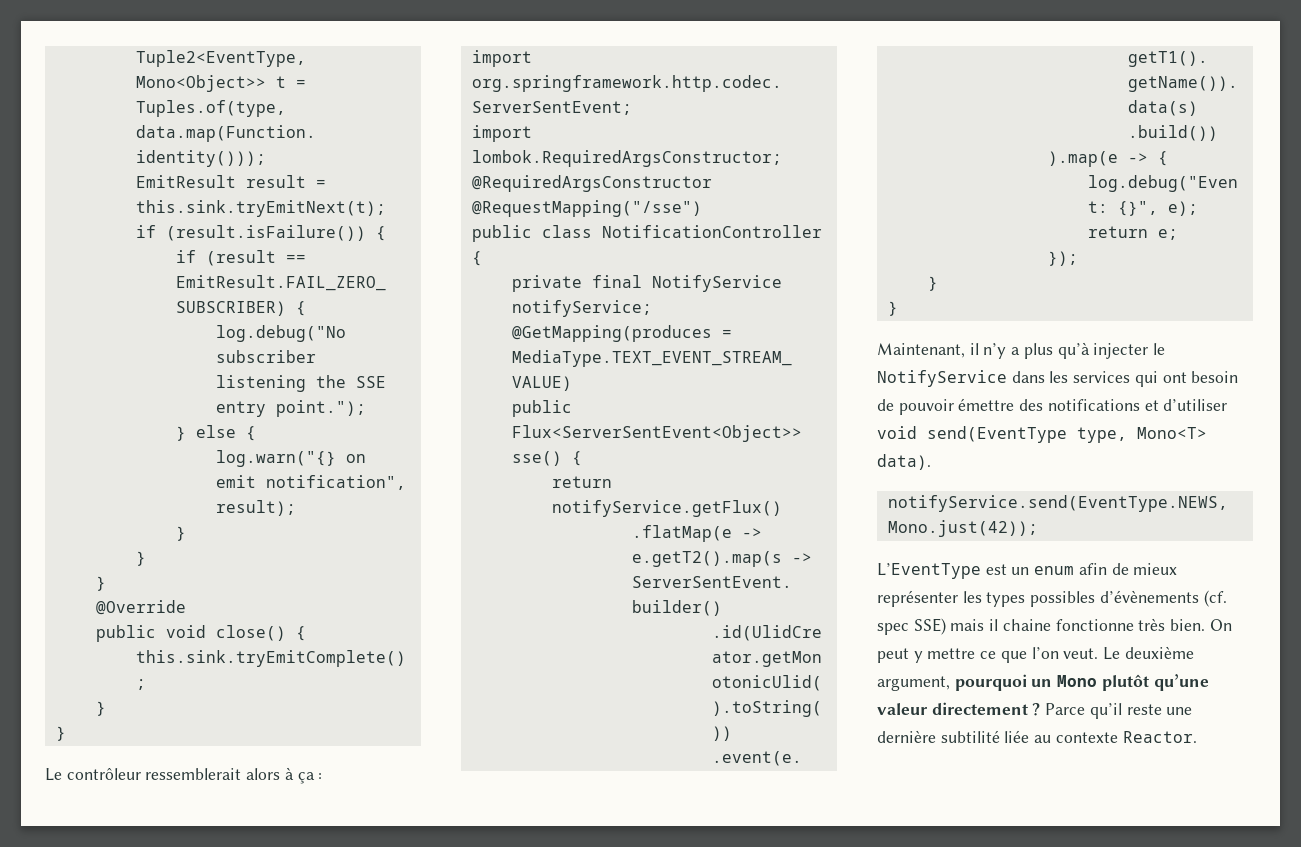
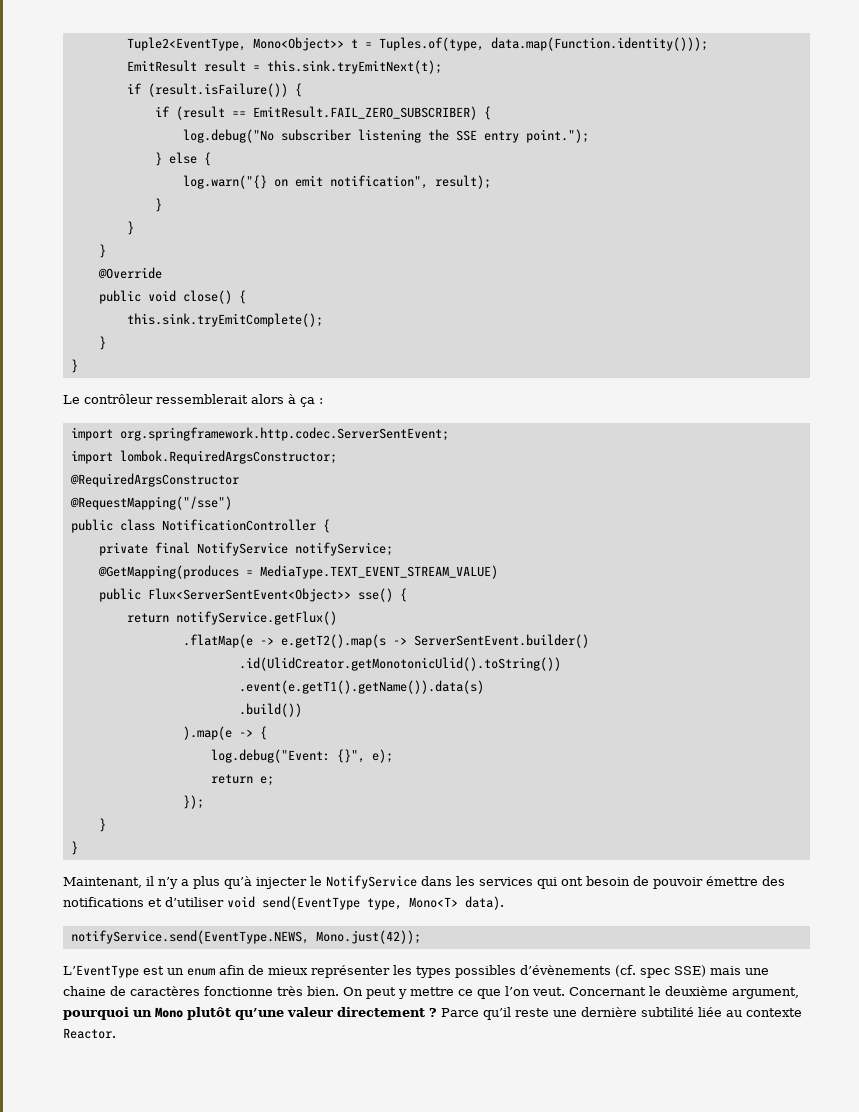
[989,619,1051,631] il chaine -> [744,968,769,975] [63,986,200,996] une chaine de caractères
[1103,647,1121,660] Le -> [569,986,661,996] Concernant le

